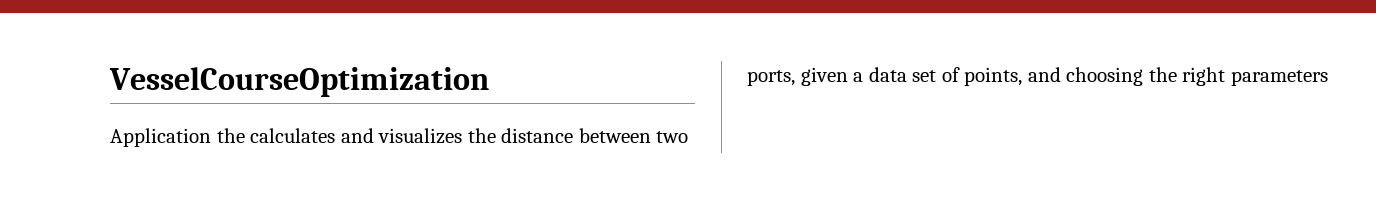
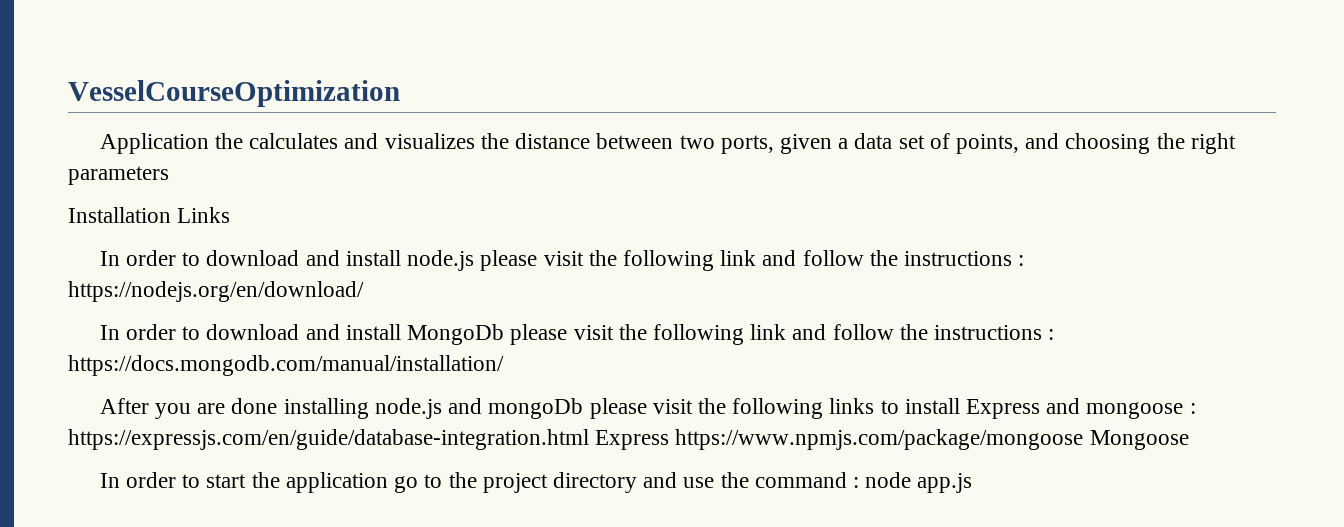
(1328, 78) none -> [68,207,231,223] [99,250,1025,271] [68,281,364,302] [99,324,1055,345] [68,355,504,376] [99,398,1196,419] [68,429,1189,450] [99,472,973,493] // Installation Links // In order to download and install node.js please visit the following link and follow the instructions : https://nodejs.org/en/download/ // In order to download and install MongoDb please visit the following link and follow the instructions : https://docs.mongodb.com/manual/installation/ // After you are done installing node.js and mongoDb please visit the following links to install Express and mongoose : https://expressjs.com/en/guide/database-integration.html Express https://www.npmjs.com/package/mongoose Mongoose // In order to start the application go to the project directory and use the command : node app.js

